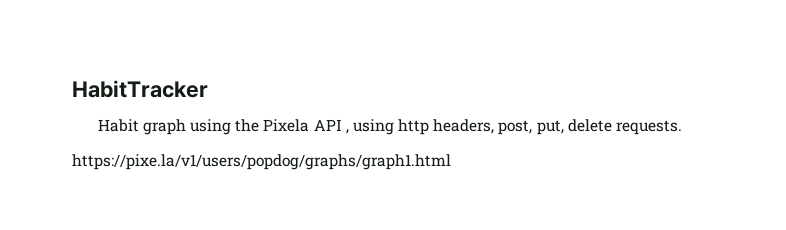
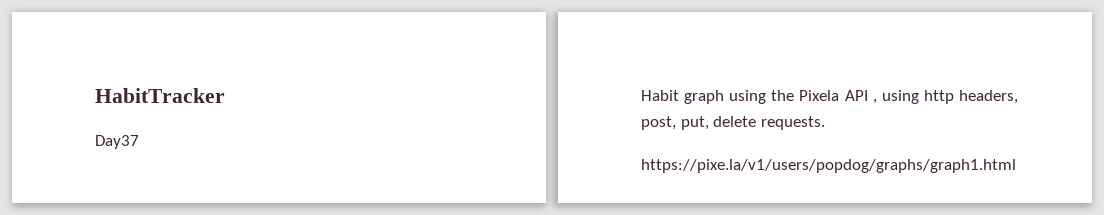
(208, 89) none -> [95,135,139,149] // Day37

